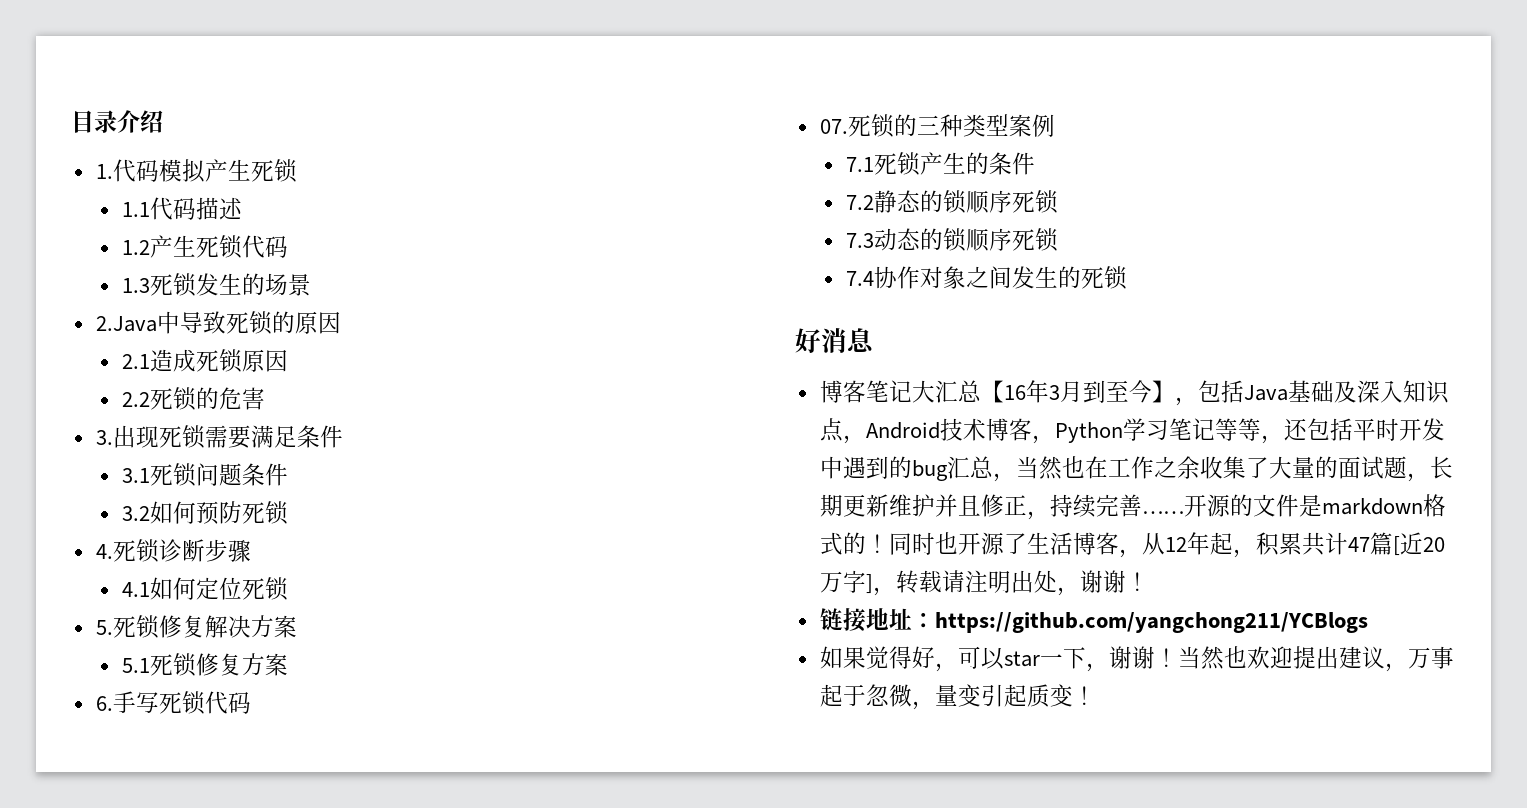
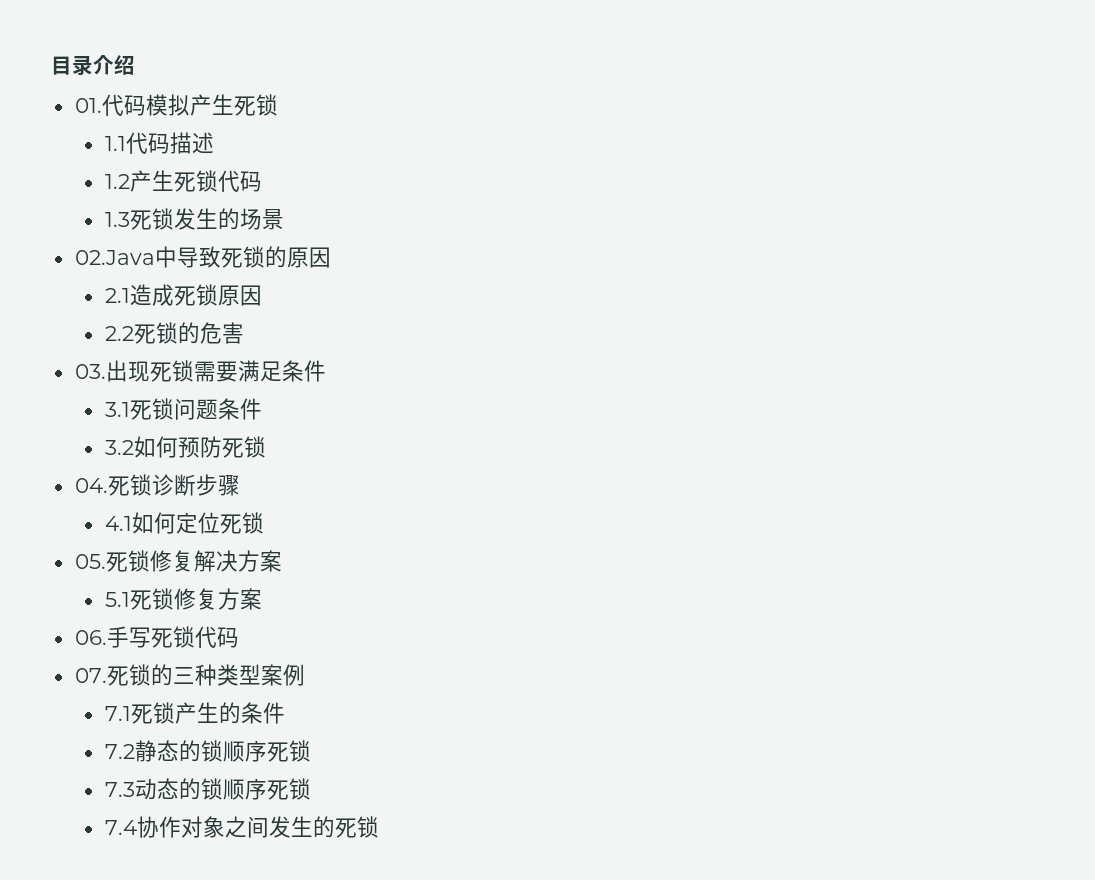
[95,164,113,179] 1. -> [74,98,102,113] 01.
[95,316,157,332] 2.Java -> [74,250,155,265] 02.Java
[95,430,113,445] 3. -> [74,364,106,379] 03.
[95,544,113,559] 4. -> [74,478,108,493] 04.
[95,620,113,635] 5. -> [74,554,106,569] 05.
[95,696,113,711] 6. -> [74,630,107,645] 06.
[795,328,875,353] [819,380,1449,406] [819,418,1445,444] [819,456,1453,482] [819,494,1446,520] [819,532,1445,558] [819,570,1149,596] [819,608,1368,633] [819,646,1454,672] [819,684,1096,710] // 好消息 // 博客笔记大汇总【16年3月到至今】，包括Java基础及深入知识点，Android技术博客，Python学习笔记等等，还包括平时开发中遇到的bug汇总，当然也在工作之余收集了大量的面试题，长期更新维护并且修正，持续完善……开源的文件是markdown格式的！同时也开源了生活博客，从12年起，积累共计47篇[近20万字]，转载请注明出处，谢谢！ // 链接地址：https://github.com/yangchong211/YCBlogs // 如果觉得好，可以star一下，谢谢！当然也欢迎提出建议，万事起于忽微，量变引起质变！ -> (379, 827) none

